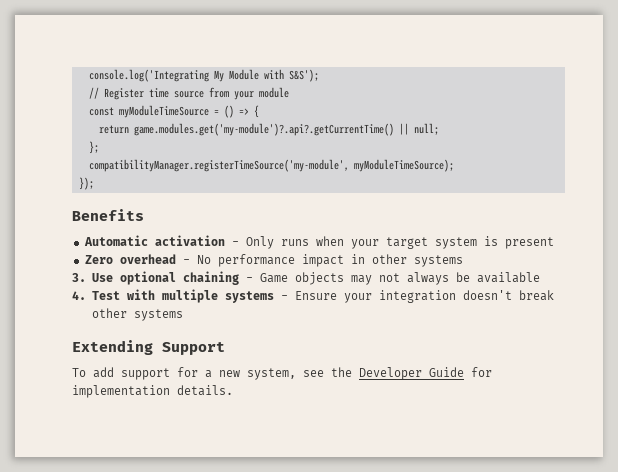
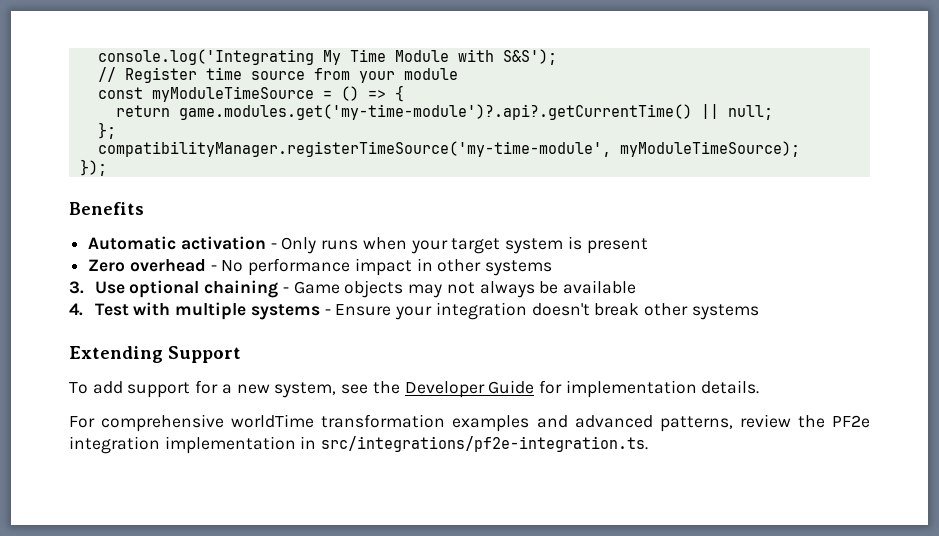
(224, 76) none -> [349,49,386,62] Time
[133,123,394,136] game.modules.get('my-module')?.api?.getCurrentTime() -> [178,104,692,120] game.modules.get('my-time-module')?.api?.getCurrentTime()
[88,159,349,172] compatibilityManager.registerTimeSource('my-module', -> [97,141,611,157] compatibilityManager.registerTimeSource('my-time-module',
(233, 390) none -> [69,414,871,432] [69,436,649,454] // For comprehensive worldTime transformation examples and advanced patterns, review the PF2e integration implementation in src/integrations/pf2e-integration.ts.

